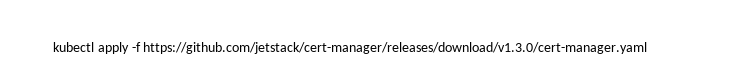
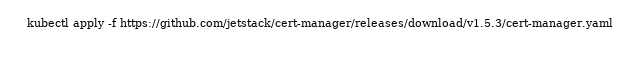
[143,42,648,54] https://github.com/jetstack/cert-manager/releases/download/v1.3.0/cert-manager.yaml -> [120,18,613,29] https://github.com/jetstack/cert-manager/releases/download/v1.5.3/cert-manager.yaml

